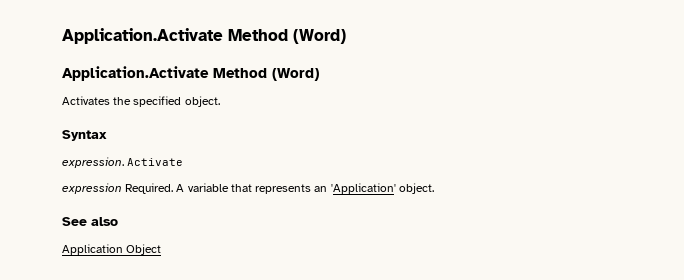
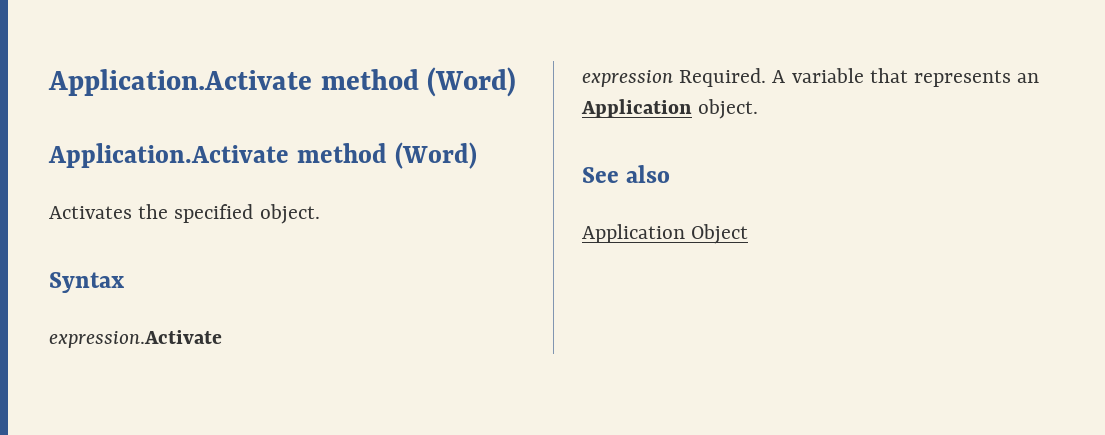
[62,28,288,44] Application.Activate Method -> [48,69,419,96] Application.Activate method
[213,68,267,78] Method -> [296,143,387,163] method
[62,157,184,168] expression. Activate -> [49,330,222,348] expression.Activate
[330,183,396,194] 'Application' -> [581,99,692,118] Application

